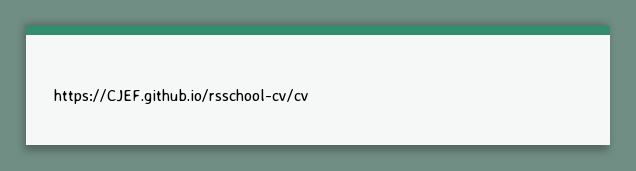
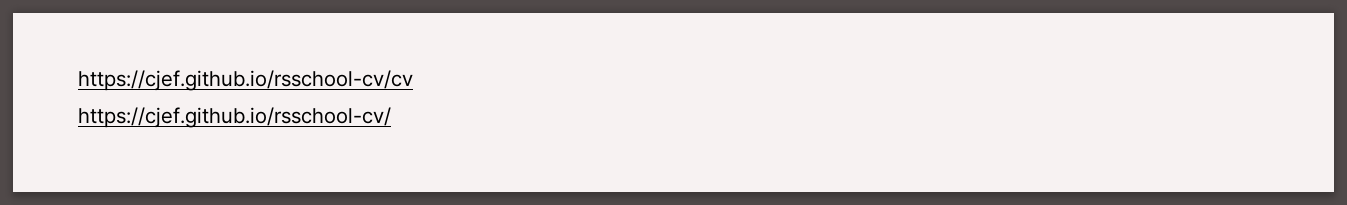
[54,89,309,104] https://CJEF.github.io/rsschool-cv/cv -> [78,70,413,91] [78,107,391,128] https://cjef.github.io/rsschool-cv/cv // https://cjef.github.io/rsschool-cv/

